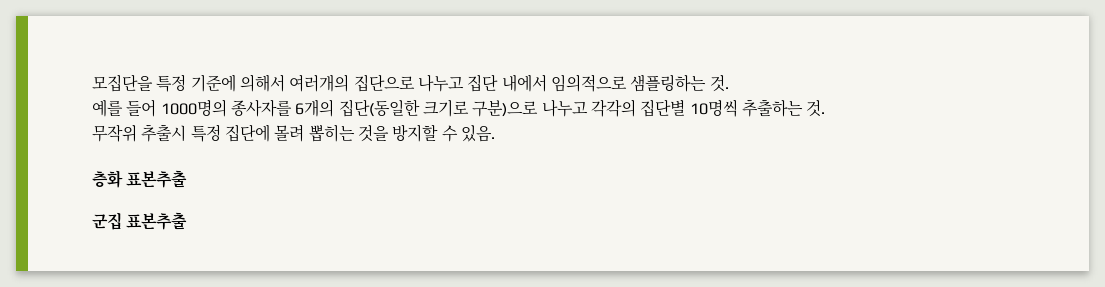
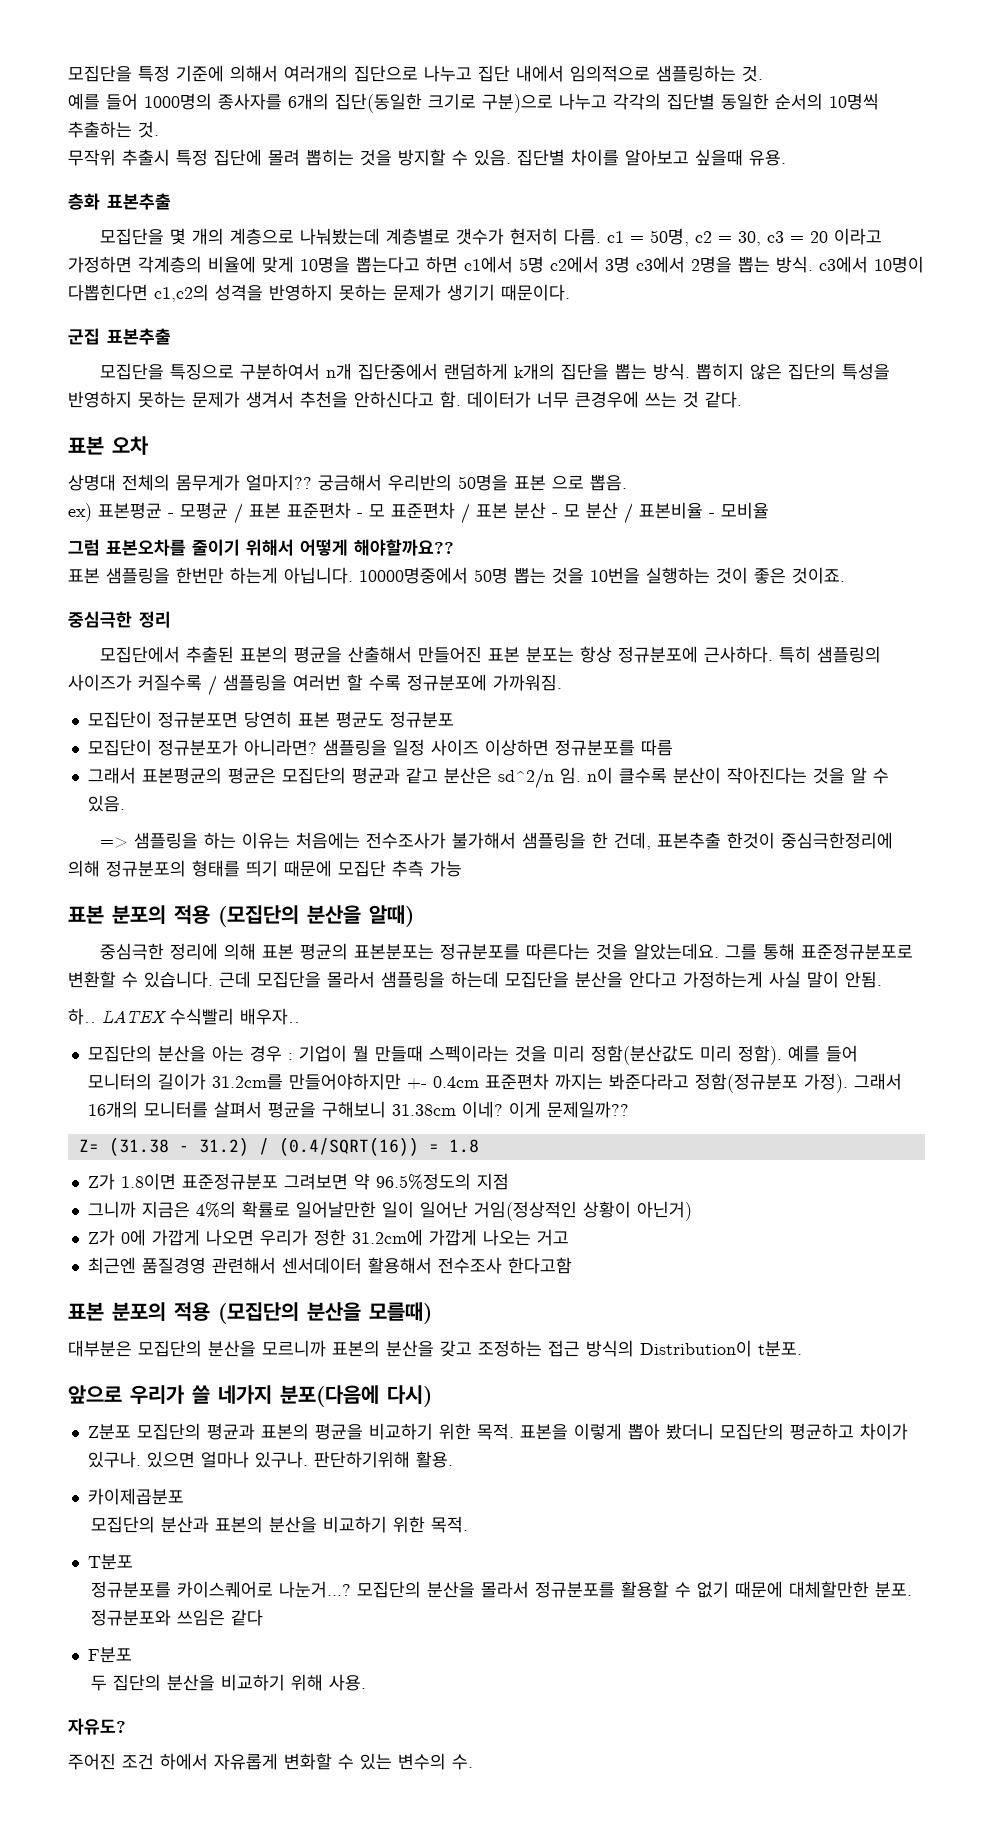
(686, 108) none -> [721,93,823,110] 동일한 순서의
[92,170,188,188] [92,212,188,230] // 층화 표본추출 // 군집 표본추출 -> [517,149,786,166] [68,193,171,210] [100,228,883,246] [68,256,924,273] [68,284,570,302] [68,328,171,345] [100,363,891,380] [68,391,742,408] [68,436,149,455] [68,474,627,491] [68,502,769,524] [68,539,454,556] [68,567,845,584] [68,611,171,628] [100,646,882,663] [68,674,562,696] [87,711,454,728] [87,739,673,756] [87,767,889,789] [87,795,125,812] [100,832,894,850] [68,860,462,877] [68,905,414,927] [100,943,914,960] [68,971,882,988] [68,1008,300,1025] [87,1045,858,1065] [87,1073,902,1093] [87,1101,629,1118] [78,1137,479,1156] [87,1173,509,1190] [87,1201,692,1221] [87,1229,569,1246] [87,1257,572,1274] [68,1302,432,1324] [68,1340,802,1357] [68,1385,432,1407] [87,1423,908,1440] [87,1451,453,1468] [87,1488,184,1505] [90,1516,468,1533] [87,1554,133,1570] [90,1581,912,1598] [90,1609,263,1626] [87,1647,132,1663] [90,1674,366,1691] [68,1718,126,1735] [68,1753,473,1770] 집단별 차이를 알아보고 싶을때 유용. // 층화 표본추출 // 모집단을 몇 개의 계층으로 나눠봤는데 계층별로 갯수가 현저히 다름. c1 = 50명, c2 = 30, c3 = 20 이라고 가정하면 각계층의 비율에 맞게 10명을 뽑는다고 하면 c1에서 5명 c2에서 3명 c3에서 2명을 뽑는 방식. c3에서 10명이 다뽑힌다면 c1,c2의 성격을 반영하지 못하는 문제가 생기기 때문이다. // 군집 표본추출 // 모집단을 특징으로 구분하여서 n개 집단중에서 랜덤하게 k개의 집단을 뽑는 방식. 뽑히지 않은 집단의 특성을 반영하지 못하는 문제가 생겨서 추천을 안하신다고 함. 데이터가 너무 큰경우에 쓰는 것 같다. // 표본 오차 // 상명대 전체의 몸무게가 얼마지?? 궁금해서 우리반의 50명을 표본 으로 뽑음. // ex) 표본평균 - 모평균 / 표본 표준편차 - 모 표준편차 / 표본 분산 - 모 분산 / 표본비율 - 모비율 // 그럼 표본오차를 줄이기 위해서 어떻게 해야할까요?? // 표본 샘플링을 한번만 하는게 아닙니다. 10000명중에서 50명 뽑는 것을 10번을 실행하는 것이 좋은 것이죠. // 중심극한 정리 // 모집단에서 추출된 표본의 평균을 산출해서 만들어진 표본 분포는 항상 정규분포에 근사하다. 특히 샘플링의 사이즈가 커질수록 / 샘플링을 여러번 할 수록 정규분포에 가까워짐. // 모집단이 정규분포면 당연히 표본 평균도 정규분포 // 모집단이 정규분포가 아니라면? 샘플링을 일정 사이즈 이상하면 정규분포를 따름 // 그래서 표본평균의 평균은 모집단의 평균과 같고 분산은 sd^2/n 임. n이 클수록 분산이 작아진다는 것을 알 수 있음. // => 샘플링을 하는 이유는 처음에는 전수조사가 불가해서 샘플링을 한 건데, 표본추출 한것이 중심극한정리에 의해 정규분포의 형태를 띄기 때문에 모집단 추측 가능 // 표본 분포의 적용 (모집단의 분산을 알때) // 중심극한 정리에 의해 표본 평균의 표본분포는 정규분포를 따른다는 것을 알았는데요. 그를 통해 표준정규분포로 변환할 수 있습니다. 근데 모집단을 몰라서 샘플링을 하는데 모집단을 분산을 안다고 가정하는게 사실 말이 안됨. // 하.. LATEX 수식빨리 배우자.. // 모집단의 분산을 아는 경우 : 기업이 뭘 만들때 스펙이라는 것을 미리 정함(분산값도 미리 정함). 예를 들어 모니터의 길이가 31.2cm를 만들어야하지만 +- 0.4cm 표준편차 까지는 봐준다라고 정함(정규분포 가정). 그래서 16개의 모니터를 살펴서 평균을 구해보니 31.38cm 이네? 이게 문제일까?? // Z= (31.38 - 31.2) / (0.4/SQRT(16)) = 1.8 // Z가 1.8이면 표준정규분포 그려보면 약 96.5%정도의 지점 // 그니까 지금은 4%의 확률로 일어날만한 일이 일어난 거임(정상적인 상황이 아닌거) // Z가 0에 가깝게 나오면 우리가 정한 31.2cm에 가깝게 나오는 거고 // 최근엔 품질경영 관련해서 센서데이터 활용해서 전수조사 한다고함 // 표본 분포의 적용 (모집단의 분산을 모를때) // 대부분은 모집단의 분산을 모르니까 표본의 분산을 갖고 조정하는 접근 방식의 Distribution이 t분포. // 앞으로 우리가 쓸 네가지 분포(다음에 다시) // Z분포 모집단의 평균과 표본의 평균을 비교하기 위한 목적. 표본을 이렇게 뽑아 봤더니 모집단의 평균하고 차이가 있구나. 있으면 얼마나 있구나. 판단하기위해 활용. // 카이제곱분포 // 모집단의 분산과 표본의 분산을 비교하기 위한 목적. // T분포 // 정규분포를 카이스퀘어로 나눈거...? 모집단의 분산을 몰라서 정규분포를 활용할 수 없기 때문에 대체할만한 분포. 정규분포와 쓰임은 같다 // F분포 // 두 집단의 분산을 비교하기 위해 사용. // 자유도? // 주어진 조건 하에서 자유롭게 변화할 수 있는 변수의 수.

